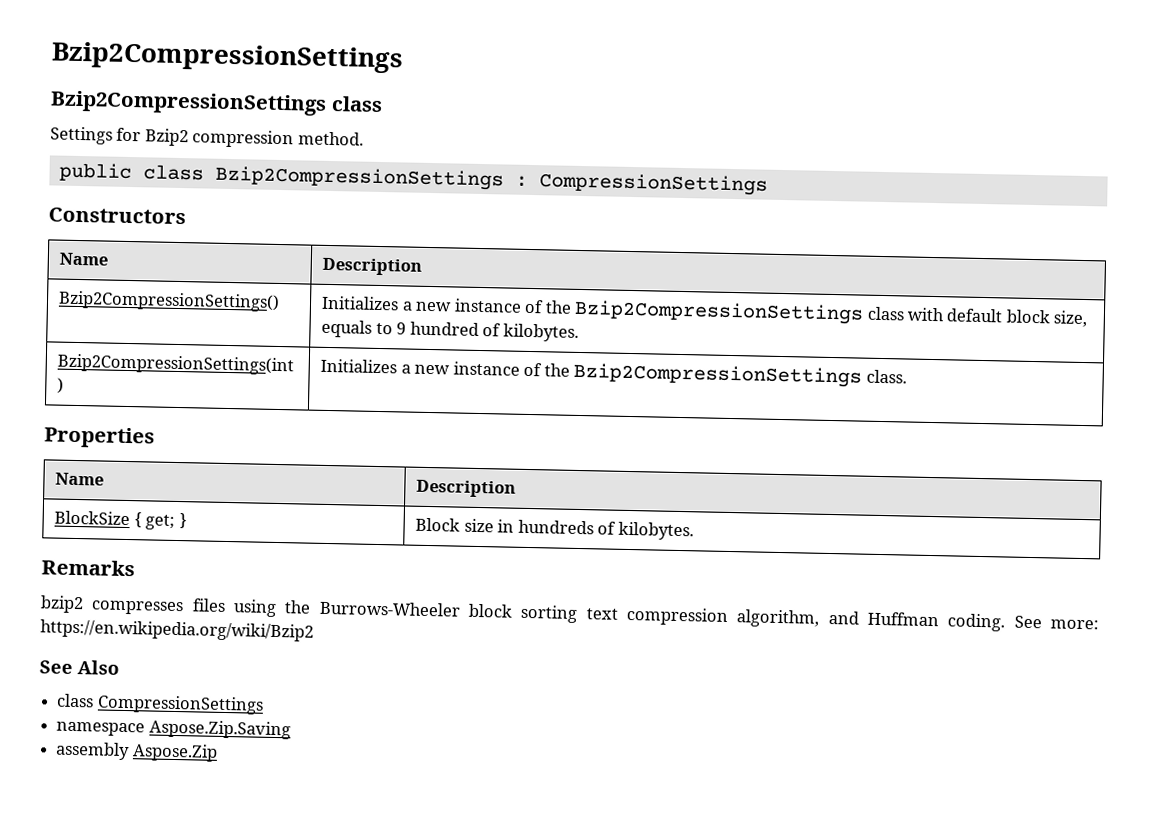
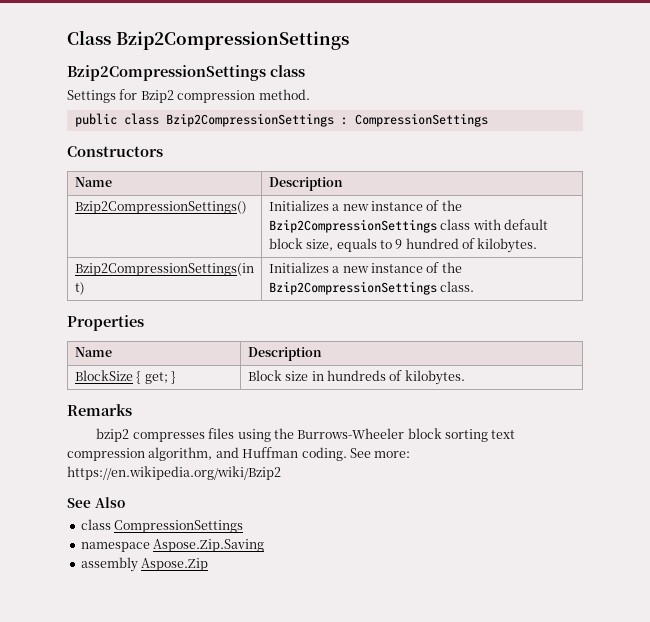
(51, 57) none -> [67,30,111,45] Class

